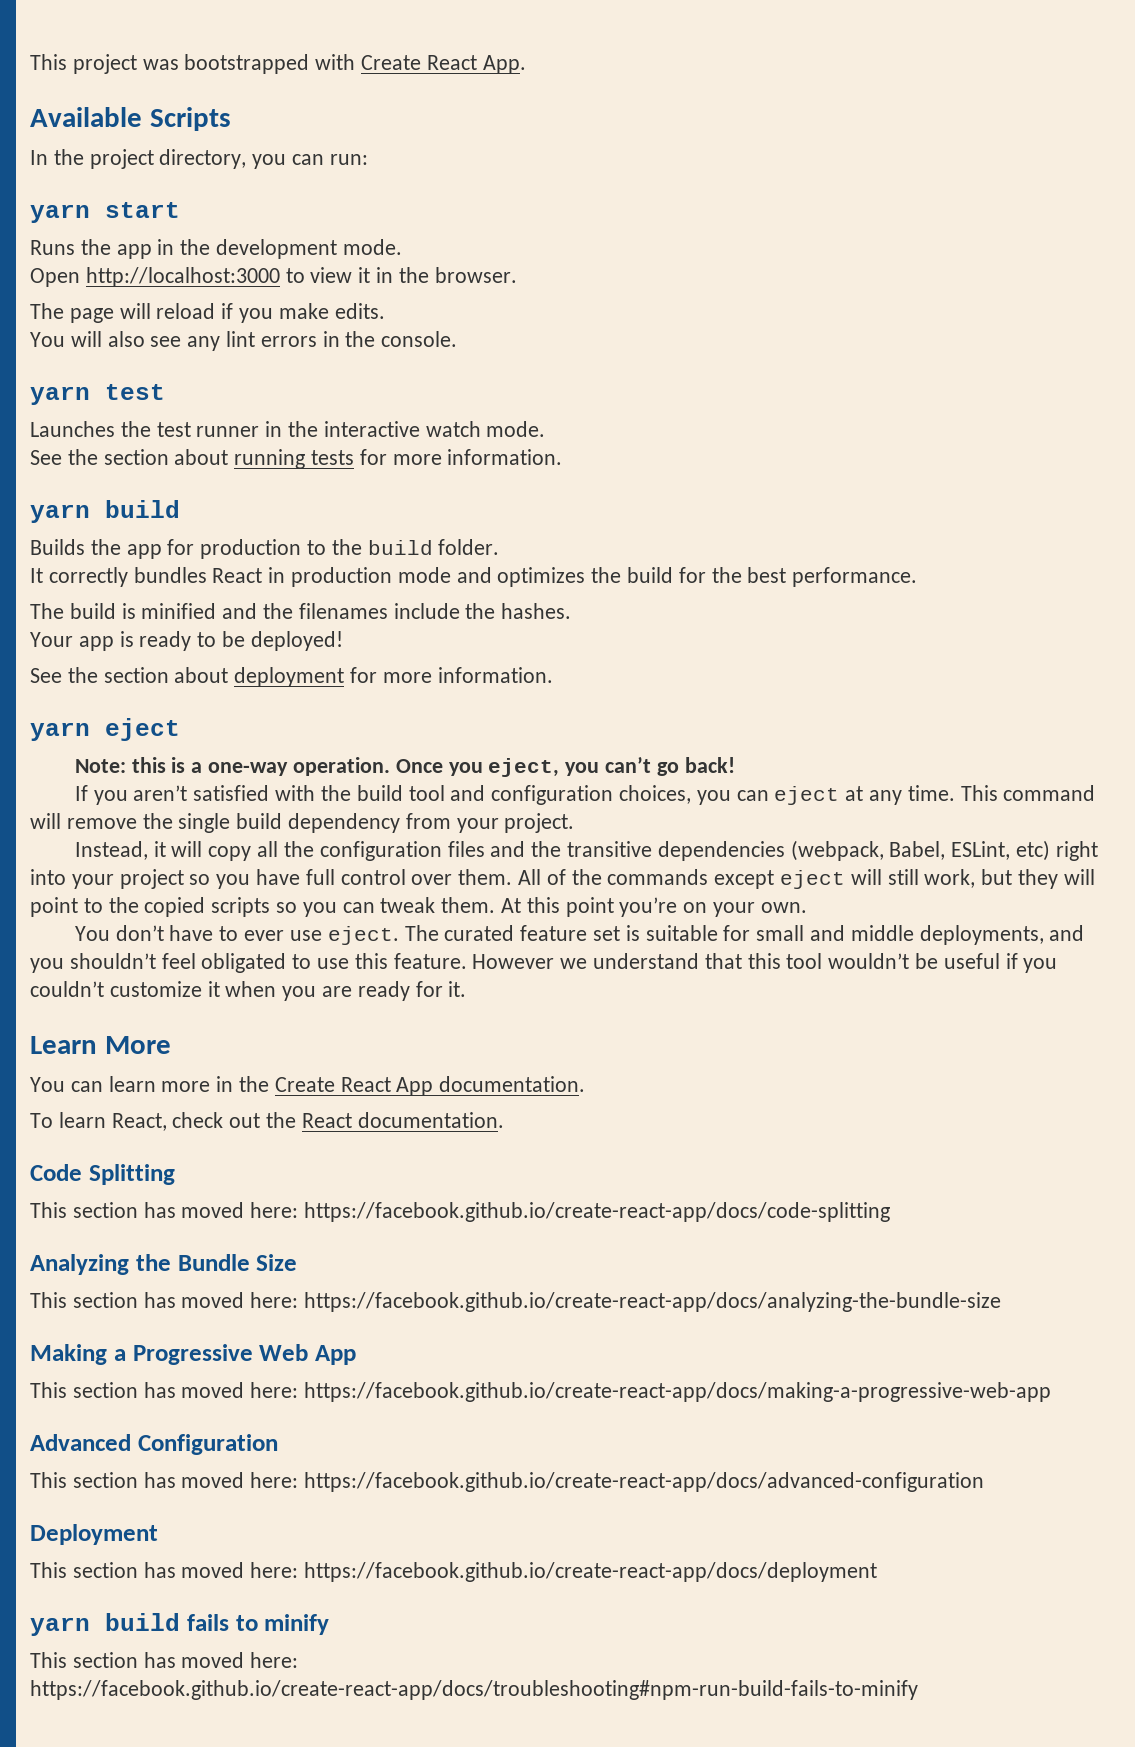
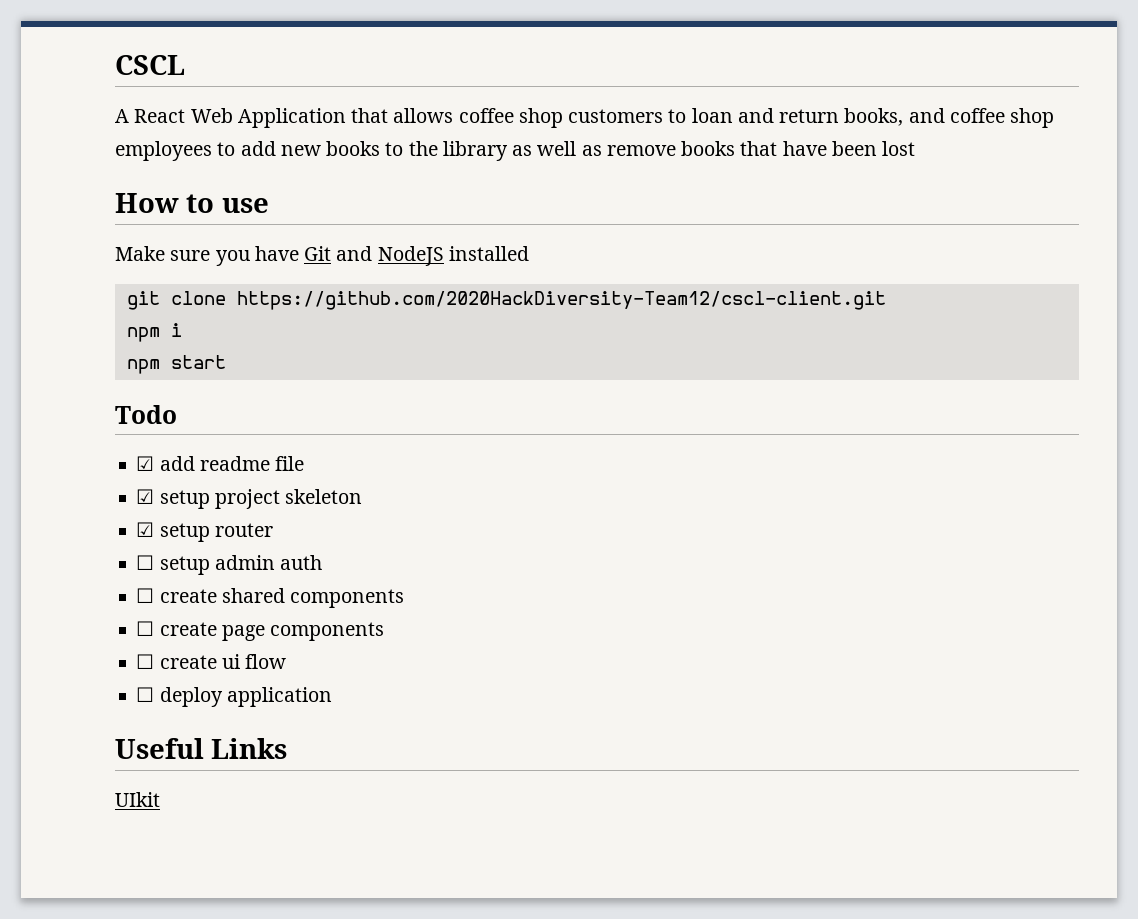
[30,54,526,74] [30,107,231,131] [30,149,368,169] [30,202,180,223] [30,239,402,259] [30,267,517,287] [30,303,385,323] [30,331,458,351] [30,384,165,405] [30,421,546,437] [30,449,563,469] [30,500,180,523] [30,539,500,559] [30,567,918,587] [30,603,572,619] [30,631,343,651] [30,667,553,687] [30,718,180,741] [74,757,735,777] [74,785,1096,805] [30,813,575,833] [74,840,1098,861] [30,869,1095,889] [30,897,807,917] [74,925,1085,945] [30,953,1058,973] [30,981,467,1001] [30,1036,171,1054] [30,1076,586,1096] [30,1112,504,1131] [30,1164,175,1185] [30,1202,891,1222] [30,1254,298,1275] [30,1292,1002,1312] [30,1344,356,1365] [30,1382,1052,1402] [30,1434,278,1455] [30,1472,985,1492] [30,1524,158,1545] [30,1562,878,1582] [30,1613,330,1636] [30,1652,299,1668] [30,1680,918,1700] This project was bootstrapped with Create React App. // Available Scripts // In the project directory, you can run: // yarn start // Runs the app in the development mode. // Open http://localhost:3000 to view it in the browser. // The page will reload if you make edits. // You will also see any lint errors in the console. // yarn test // Launches the test runner in the interactive watch mode. // See the section about running tests for more information. // yarn build // Builds the app for production to the build folder. // It correctly bundles React in production mode and optimizes the build for the best performance. // The build is minified and the filenames include the hashes. // Your app is ready to be deployed! // See the section about deployment for more information. // yarn eject // Note: this is a one-way operation. Once you eject, you can’t go back! // If you aren’t satisfied with the build tool and configuration choices, you can eject at any time. This command will remove the single build dependency from your project. // Instead, it will copy all the configuration files and the transitive dependencies (webpack, Babel, ESLint, etc) right into your project so you have full control over them. All of the commands except eject will still work, but they will point to the copied scripts so you can tweak them. At this point you’re on your own. // You don’t have to ever use eject. The curated feature set is suitable for small and middle deployments, and you shouldn’t feel obligated to use this feature. However we understand that this tool wouldn’t be useful if you couldn’t customize it when you are ready for it. // Learn More // You can learn more in the Create React App documentation. // To learn React, check out the React documentation. // Code Splitting // This section has moved here: https://facebook.github.io/create-react-app/docs/code-splitting // Analyzing the Bundle Size // This section has moved here: https://facebook.github.io/create-react-app/docs/analyzing-the-bundle-size // Making a Progressive Web App // This section has moved here: https://facebook.github.io/create-react-app/docs/making-a-progressive-web-app // Advanced Configuration // This section has moved here: https://facebook.github.io/create-react-app/docs/advanced-configuration // Deployment // This section has moved here: https://facebook.github.io/create-react-app/docs/deployment // yarn build fails to minify // This section has moved here: https://facebook.github.io/create-react-app/docs/troubleshooting#npm-run-build-fails-to-minify -> [115,55,185,75] [115,108,1055,128] [115,141,916,161] [115,193,269,213] [115,246,529,266] [126,291,886,310] [126,323,182,342] [126,355,226,374] [115,405,177,424] [136,456,305,471] [136,489,363,509] [136,522,273,542] [136,555,323,575] [136,588,405,608] [136,621,385,641] [136,654,287,669] [136,687,332,707] [115,738,288,759] [115,792,160,807] CSCL // A React Web Application that allows coffee shop customers to loan and return books, and coffee shop employees to add new books to the library as well as remove books that have been lost // How to use // Make sure you have Git and NodeJS installed // git clone https://github.com/2020HackDiversity-Team12/cscl-client.git // npm i // npm start // Todo // ☑ add readme file // ☑ setup project skeleton // ☑ setup router // ☐ setup admin auth // ☐ create shared components // ☐ create page components // ☐ create ui flow // ☐ deploy application // Useful Links // UIkit

